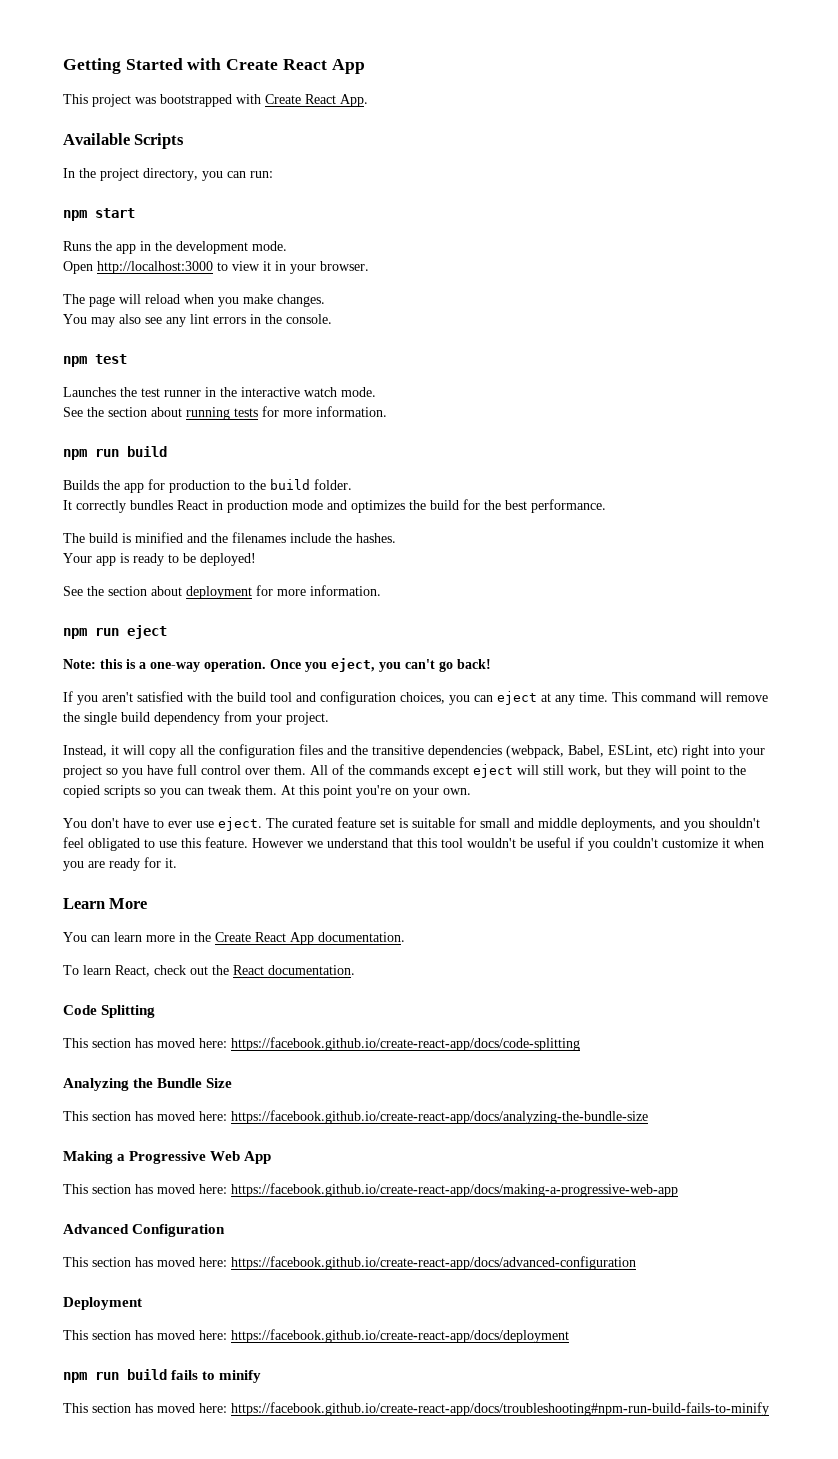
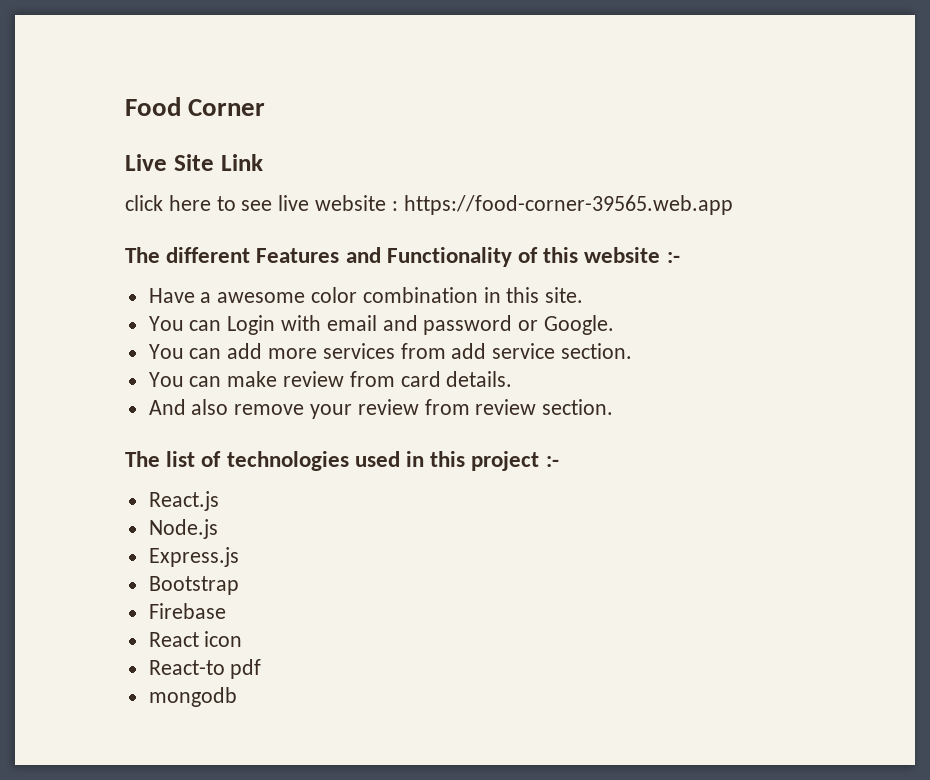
[63,58,365,74] [63,94,368,107] [63,133,185,149] [63,168,273,181] [63,208,135,221] [63,241,287,254] [63,261,369,274] [63,294,325,307] [63,314,332,327] [63,354,127,367] [63,387,376,397] [63,406,387,420] [63,446,167,460] [63,479,352,493] [63,499,606,513] [63,532,396,543] [63,553,256,566] [63,585,381,599] [63,625,167,639] [63,658,491,672] [63,691,768,705] [63,711,329,725] [63,744,765,758] [63,764,746,778] [63,785,471,798] [63,817,760,831] [63,837,764,851] [63,857,177,871] [63,898,148,909] [63,932,405,945] [63,965,355,977] [63,1005,156,1018] [63,1037,580,1051] [63,1078,233,1091] [63,1110,648,1124] [63,1151,272,1164] [63,1183,678,1197] [63,1224,226,1237] [63,1256,636,1270] [63,1297,142,1310] [63,1329,569,1343] [63,1369,262,1383] [63,1402,769,1416] Getting Started with Create React App // This project was bootstrapped with Create React App. // Available Scripts // In the project directory, you can run: // npm start // Runs the app in the development mode. // Open http://localhost:3000 to view it in your browser. // The page will reload when you make changes. // You may also see any lint errors in the console. // npm test // Launches the test runner in the interactive watch mode. // See the section about running tests for more information. // npm run build // Builds the app for production to the build folder. // It correctly bundles React in production mode and optimizes the build for the best performance. // The build is minified and the filenames include the hashes. // Your app is ready to be deployed! // See the section about deployment for more information. // npm run eject // Note: this is a one-way operation. Once you eject, you can't go back! // If you aren't satisfied with the build tool and configuration choices, you can eject at any time. This command will remove the single build dependency from your project. // Instead, it will copy all the configuration files and the transitive dependencies (webpack, Babel, ESLint, etc) right into your project so you have full control over them. All of the commands except eject will still work, but they will point to the copied scripts so you can tweak them. At this point you're on your own. // You don't have to ever use eject. The curated feature set is suitable for small and middle deployments, and you shouldn't feel obligated to use this feature. However we understand that this tool wouldn't be useful if you couldn't customize it when you are ready for it. // Learn More // You can learn more in the Create React App documentation. // To learn React, check out the React documentation. // Code Splitting // This section has moved here: https://facebook.github.io/create-react-app/docs/code-splitting // Analyzing the Bundle Size // This section has moved here: https://facebook.github.io/create-react-app/docs/analyzing-the-bundle-size // Making a Progressive Web App // This section has moved here: https://facebook.github.io/create-react-app/docs/making-a-progressive-web-app // Advanced Configuration // This section has moved here: https://facebook.github.io/create-react-app/docs/advanced-configuration // Deployment // This section has moved here: https://facebook.github.io/create-react-app/docs/deployment // npm run build fails to minify // This section has moved here: https://facebook.github.io/create-react-app/docs/troubleshooting#npm-run-build-fails-to-minify -> [125,97,266,116] [125,154,263,171] [125,195,733,215] [125,247,680,267] [148,287,584,303] [148,315,615,335] [148,343,633,359] [148,371,513,387] [148,399,614,419] [125,451,559,471] [148,491,219,511] [148,519,218,539] [148,547,239,567] [148,576,239,595] [148,603,226,619] [148,631,243,647] [148,659,262,679] [148,687,237,707] Food Corner // Live Site Link // click here to see live website : https://food-corner-39565.web.app // The different Features and Functionality of this website :- // Have a awesome color combination in this site. // You can Login with email and password or Google. // You can add more services from add service section. // You can make review from card details. // And also remove your review from review section. // The list of technologies used in this project :- // React.js // Node.js // Express.js // Bootstrap // Firebase // React icon // React-to pdf // mongodb

